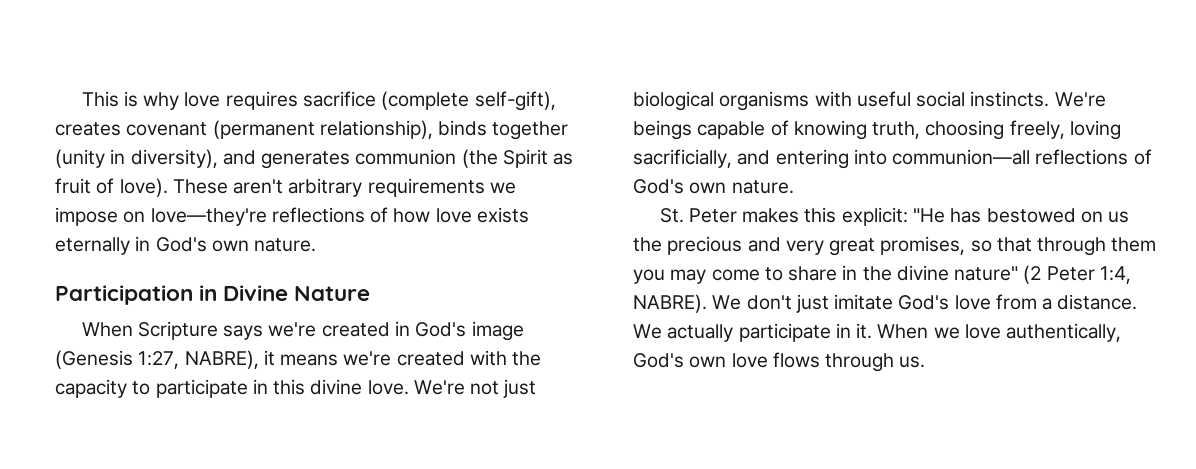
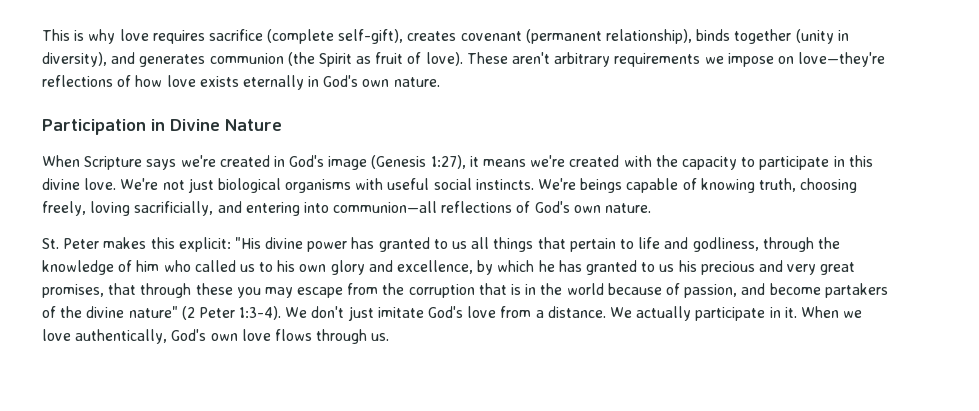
[138,350,259,369] 1:27, NABRE), -> [430,155,466,169] 1:27),
[913,208,1130,223] [633,237,662,252] "He has bestowed on us the -> [234,237,840,252] [42,260,697,275] "His divine power has granted to us all things that pertain to life and godliness, through the knowledge of him who called us to his own glory and excellence, by which he has granted to us his
[970,240,992,252] so -> (104, 291) none
[1111,237,1157,252] them -> [195,283,233,295] these
[711,265,858,281] come to share in -> [297,283,888,298] [42,306,56,318] escape from the corruption that is in the world because of passion, and become partakers of
[1099,266,1131,284] [633,294,707,313] 1:4, NABRE). -> [239,306,282,320] 1:3-4).

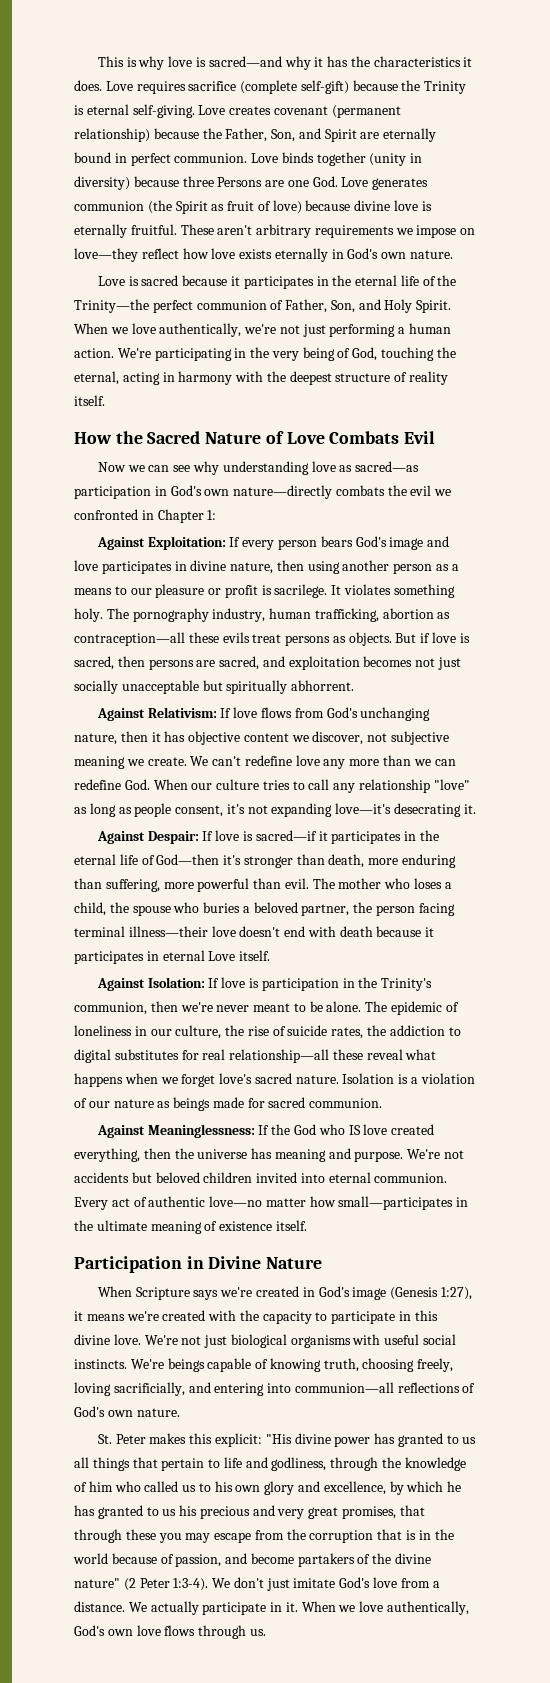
[152,29,849,44] [42,52,136,67] requires sacrifice (complete self-gift), creates covenant (permanent relationship), binds together (unity in diversity), and -> [196,56,473,70] [74,80,467,94] [74,104,401,118] [74,128,437,142] [74,152,423,166] [74,176,369,190] is sacred—and why it has the characteristics it does. Love requires sacrifice (complete self-gift) because the Trinity is eternal self-giving. Love creates covenant (permanent relationship) because the Father, Son, and Spirit are eternally bound in perfect communion. Love binds together (unity in diversity) because three Persons are one God. Love
[425,52,463,66] love). -> [272,200,432,214] [74,224,177,238] love) because divine love is eternally fruitful.
[798,52,886,67] [42,75,132,87] love—they're reflections of -> [74,248,179,262] love—they reflect
(440, 82) none -> [97,275,457,289] [74,299,452,313] [74,323,452,337] [74,347,456,361] [74,371,449,385] [74,395,105,406] [74,431,436,444] [97,461,420,475] [74,485,452,499] [74,509,217,523] [96,536,450,550] [74,560,459,574] [74,584,455,598] [74,608,451,622] [74,632,470,646] [74,656,462,670] [74,680,355,694] [96,707,431,721] [74,731,450,745] [74,755,456,769] [74,779,470,793] [74,803,476,817] [96,830,439,844] [74,854,457,868] [74,878,452,892] [74,902,455,916] [74,926,435,937] [74,950,271,964] [96,977,433,991] [74,1001,459,1015] [74,1025,461,1039] [74,1049,437,1063] [74,1073,475,1087] [74,1097,383,1111] [96,1124,435,1138] [74,1148,465,1162] [74,1172,448,1183] [74,1196,469,1210] [74,1220,307,1234] // Love is sacred because it participates in the eternal life of the Trinity—the perfect communion of Father, Son, and Holy Spirit. When we love authentically, we're not just performing a human action. We're participating in the very being of God, touching the eternal, acting in harmony with the deepest structure of reality itself. // How the Sacred Nature of Love Combats Evil // Now we can see why understanding love as sacred—as participation in God's own nature—directly combats the evil we confronted in Chapter 1: // Against Exploitation: If every person bears God's image and love participates in divine nature, then using another person as a means to our pleasure or profit is sacrilege. It violates something holy. The pornography industry, human trafficking, abortion as contraception—all these evils treat persons as objects. But if love is sacred, then persons are sacred, and exploitation becomes not just socially unacceptable but spiritually abhorrent. // Against Relativism: If love flows from God's unchanging nature, then it has objective content we discover, not subjective meaning we create. We can't redefine love any more than we can redefine God. When our culture tries to call any relationship "love" as long as people consent, it's not expanding love—it's desecrating it. // Against Despair: If love is sacred—if it participates in the eternal life of God—then it's stronger than death, more enduring than suffering, more powerful than evil. The mother who loses a child, the spouse who buries a beloved partner, the person facing terminal illness—their love doesn't end with death because it participates in eternal Love itself. // Against Isolation: If love is participation in the Trinity's communion, then we're never meant to be alone. The epidemic of loneliness in our culture, the rise of suicide rates, the addiction to digital substitutes for real relationship—all these reveal what happens when we forget love's sacred nature. Isolation is a violation of our nature as beings made for sacred communion. // Against Meaninglessness: If the God who IS love created everything, then the universe has meaning and purpose. We're not accidents but beloved children invited into eternal communion. Every act of authentic love—no matter how small—participates in the ultimate meaning of existence itself.

